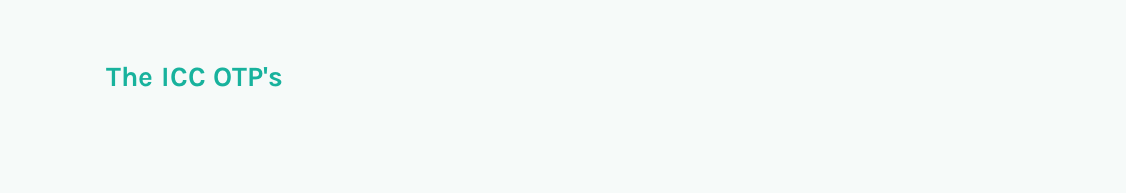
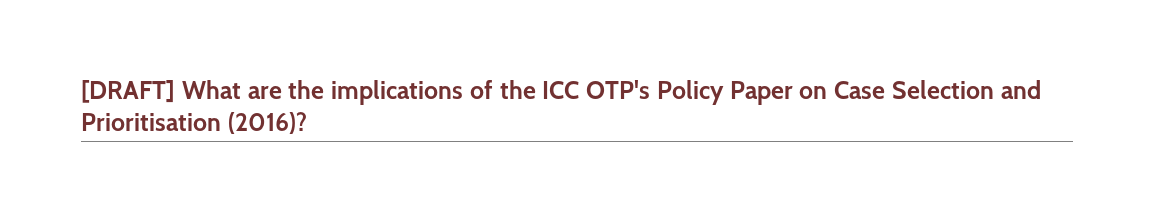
[106,66,284,87] The ICC OTP's -> [81,80,1041,105] [81,112,307,134] [DRAFT] What are the implications of the ICC OTP's Policy Paper on Case Selection and Prioritisation (2016)?

